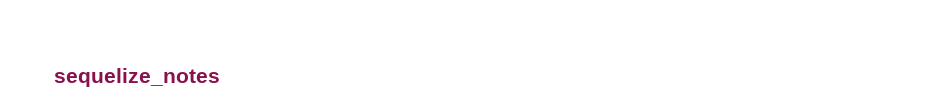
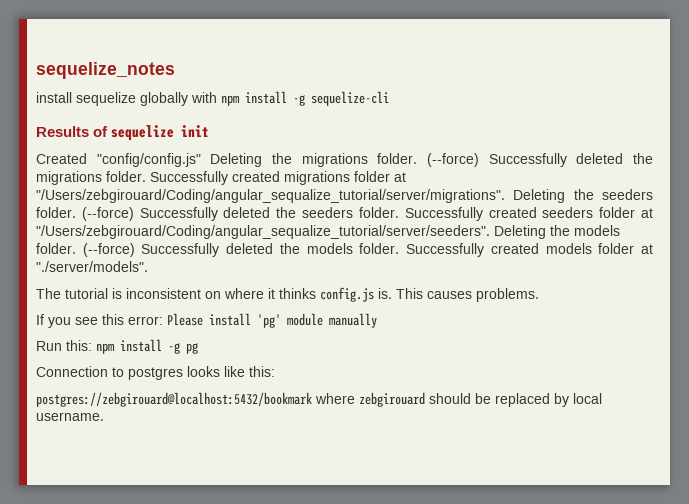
(220, 77) none -> [36,91,389,106] [36,125,210,141] [36,153,653,167] [36,171,406,185] [36,189,653,203] [36,207,653,221] [36,225,620,239] [36,243,654,257] [36,261,148,272] [36,287,539,302] [36,313,377,328] [36,339,198,354] [36,366,275,380] [36,392,602,407] [36,412,104,421] // install sequelize globally with npm install -g sequelize-cli // Results of sequelize init // Created "config/config.js" Deleting the migrations folder. (--force) Successfully deleted the migrations folder. Successfully created migrations folder at "/Users/zebgirouard/Coding/angular_sequalize_tutorial/server/migrations". Deleting the seeders folder. (--force) Successfully deleted the seeders folder. Successfully created seeders folder at "/Users/zebgirouard/Coding/angular_sequalize_tutorial/server/seeders". Deleting the models folder. (--force) Successfully deleted the models folder. Successfully created models folder at "./server/models". // The tutorial is inconsistent on where it thinks config.js is. This causes problems. // If you see this error: Please install 'pg' module manually // Run this: npm install -g pg // Connection to postgres looks like this: // postgres://zebgirouard@localhost:5432/bookmark where zebgirouard should be replaced by local username.

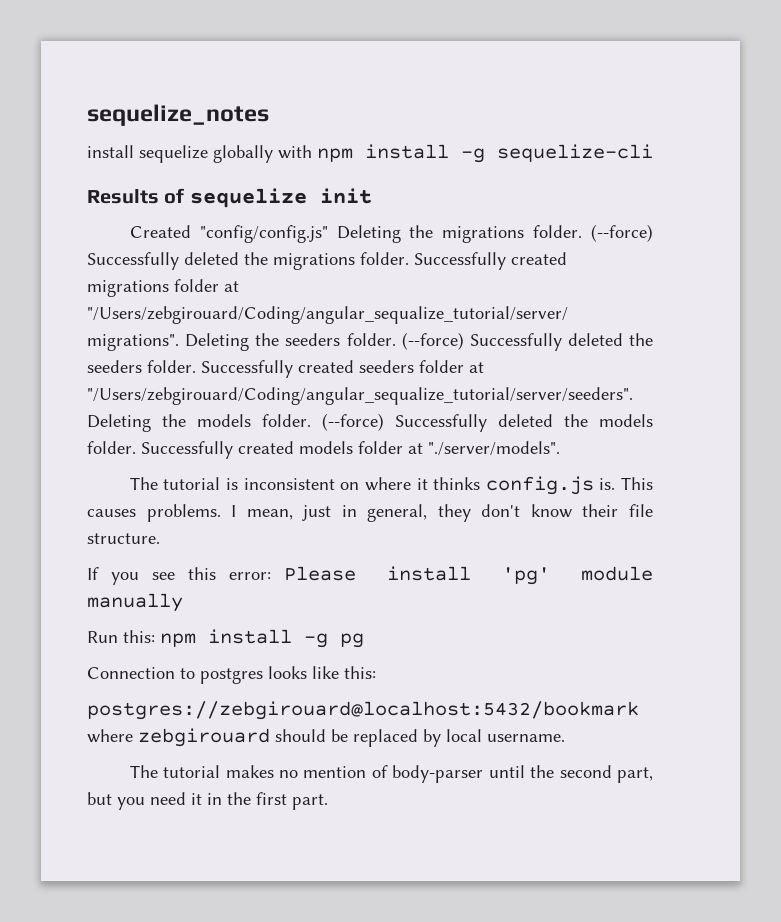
(539, 295) none -> [231,504,654,522] [87,533,160,544] I mean, just in general, they don't know their file structure.
(104, 416) none -> [129,765,654,783] [87,792,328,810] // The tutorial makes no mention of body-parser until the second part, but you need it in the first part.

